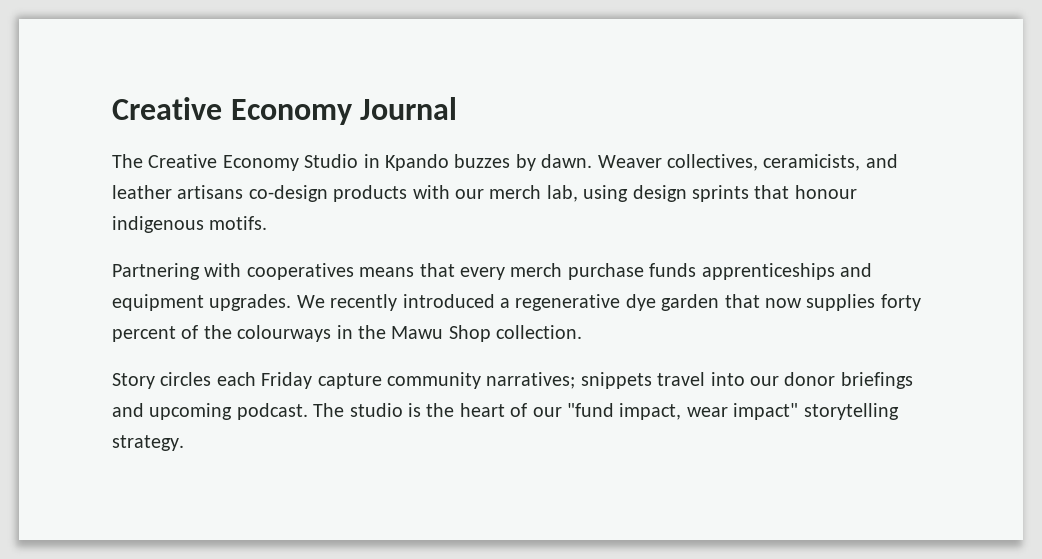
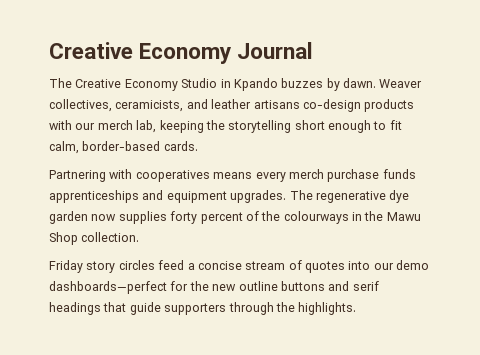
[583,185,857,202] [112,216,268,233] using design sprints that honour indigenous motifs. -> [159,120,402,133] [49,141,198,154] keeping the storytelling short enough to fit calm, border-based cards.
[419,263,455,277] that -> (253, 175) none
[296,294,510,311] We recently introduced a -> [289,190,313,200] The
[724,294,760,308] that -> (88, 217) none
[112,372,913,389] [112,403,899,420] [112,435,184,451] Story circles each Friday capture community narratives; snippets travel into our donor briefings and upcoming podcast. The studio is the heart of our "fund impact, wear impact" storytelling strategy. -> [49,260,430,273] [49,281,379,294] [49,302,357,315] Friday story circles feed a concise stream of quotes into our demo dashboards—perfect for the new outline buttons and serif headings that guide supporters through the highlights.

